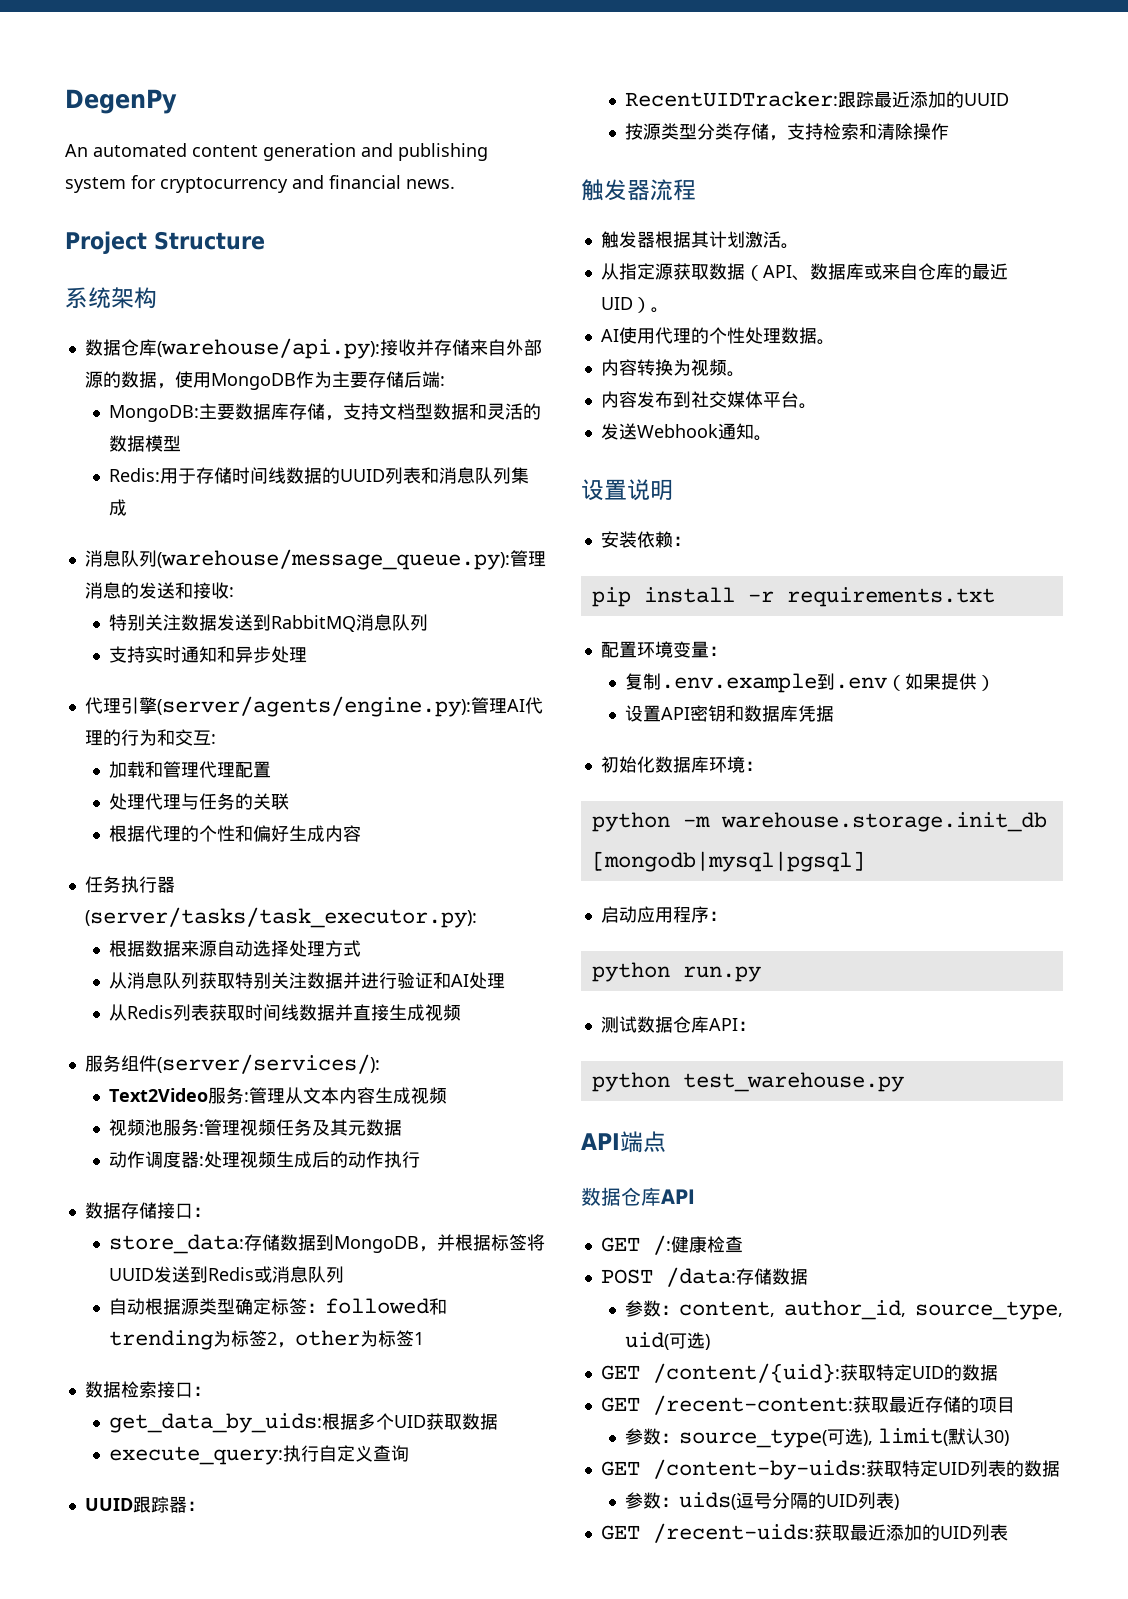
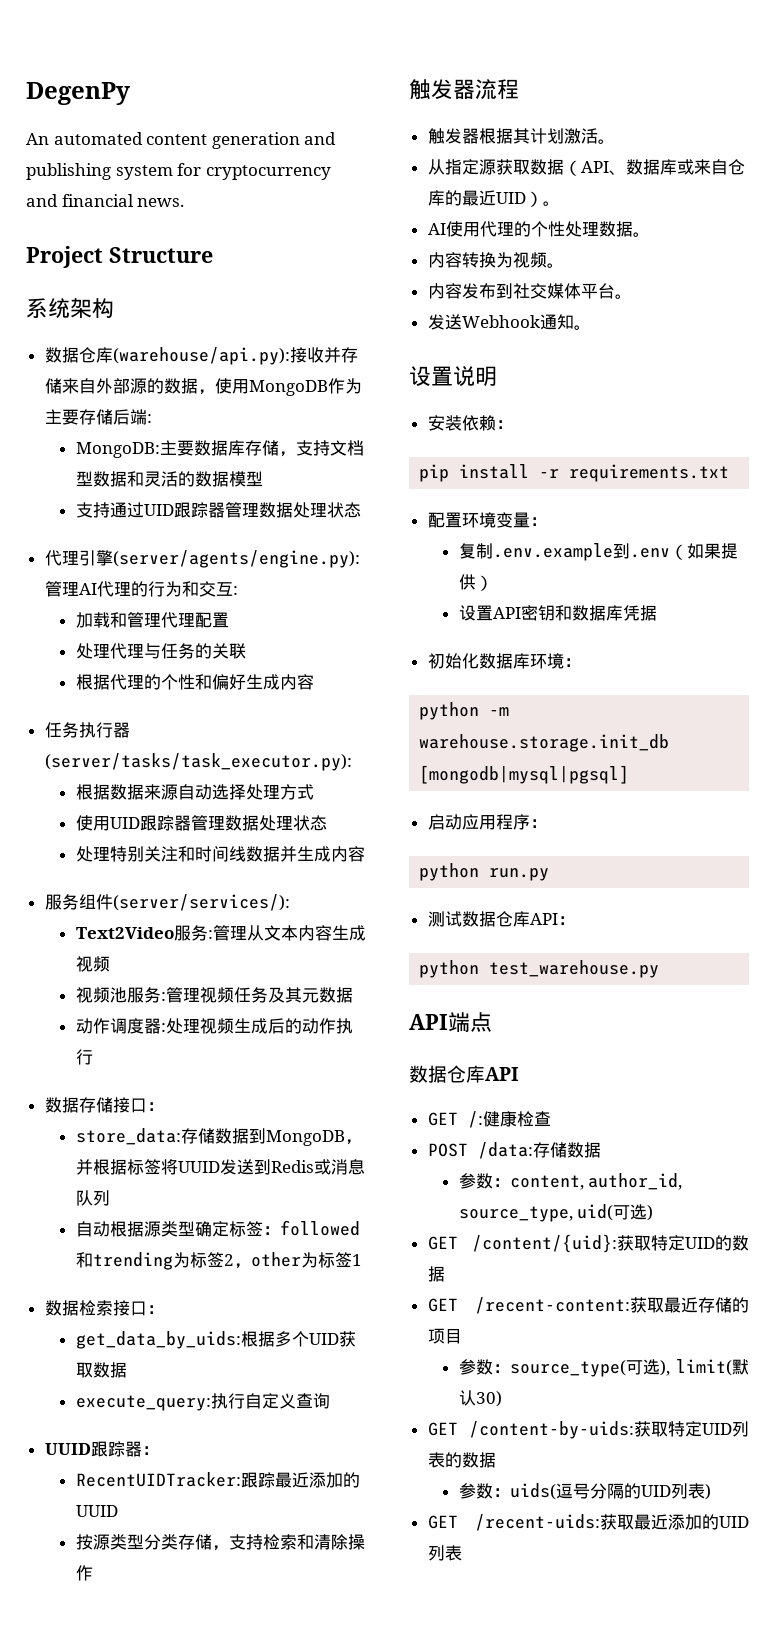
[109,467,530,484] [109,499,128,516] [84,549,546,570] [84,582,234,599] [109,614,429,632] [109,646,308,663] Redis:用于存储时间线数据的UUID列表和消息队列集成 // 消息队列(warehouse/message_queue.py):管理消息的发送和接收: // 特别关注数据发送到RabbitMQ消息队列 // 支持实时通知和异步处理 -> [75,502,361,518] 支持通过UID跟踪器管理数据处理状态
[109,972,506,989] [109,1004,462,1021] 从消息队列获取特别关注数据并进行验证和AI处理 // 从Redis列表获取时间线数据并直接生成视频 -> [75,815,327,831] [75,846,365,862] 使用UID跟踪器管理数据处理状态 // 处理特别关注和时间线数据并生成内容

